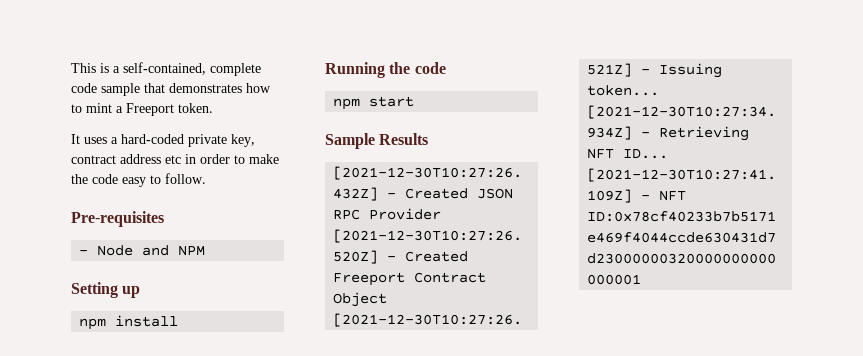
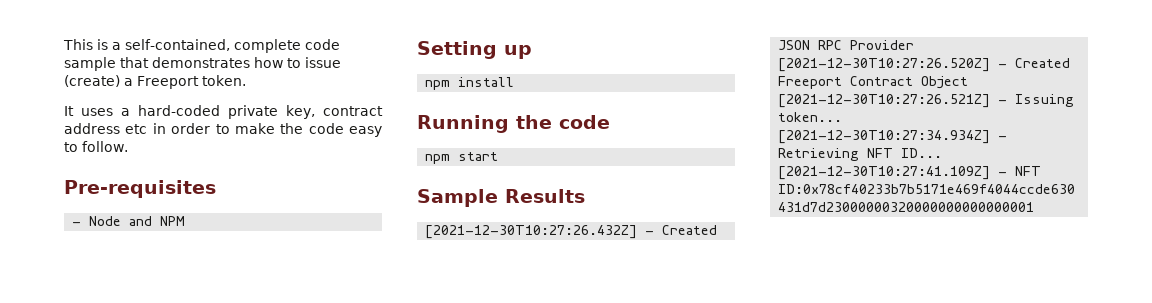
[86,103,112,113] mint -> [305,57,341,68] [64,75,120,87] issue (create)

